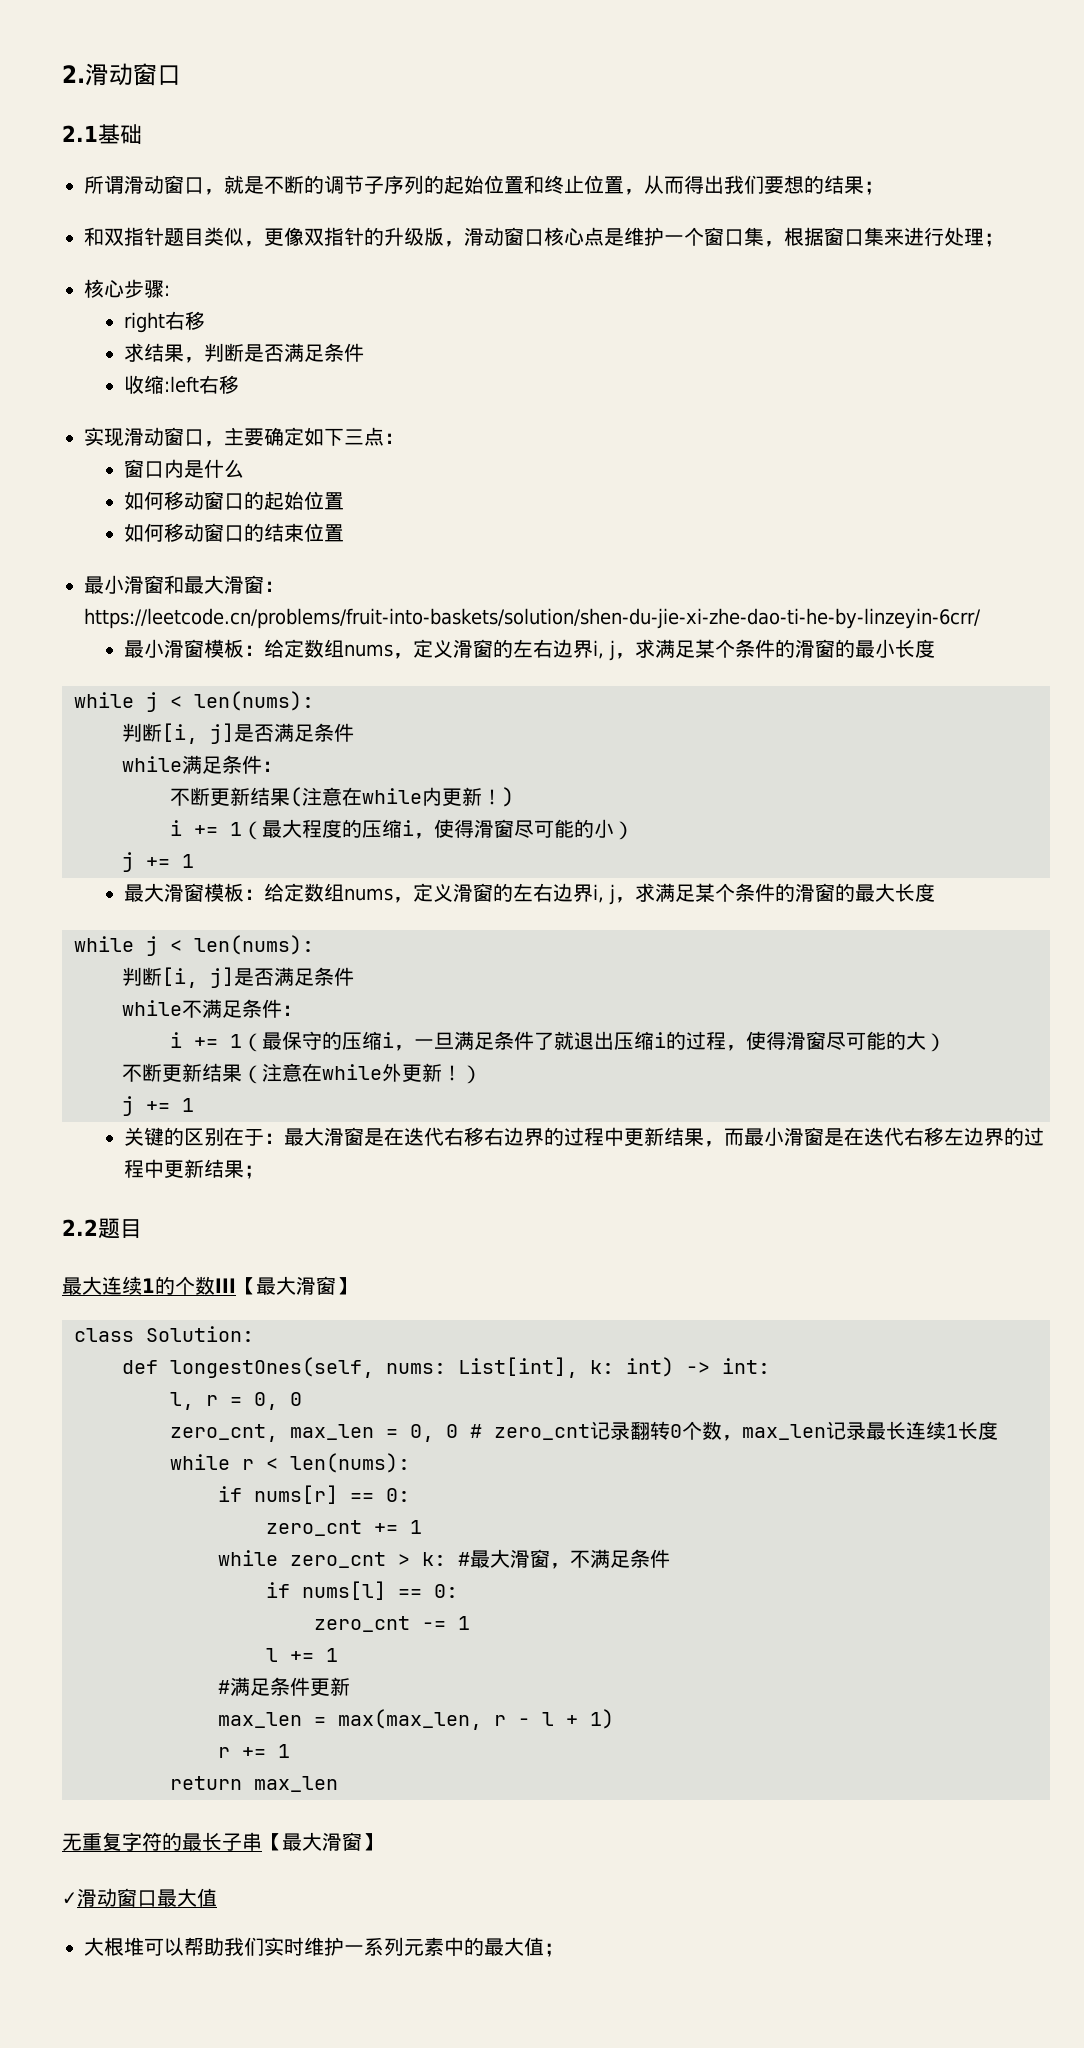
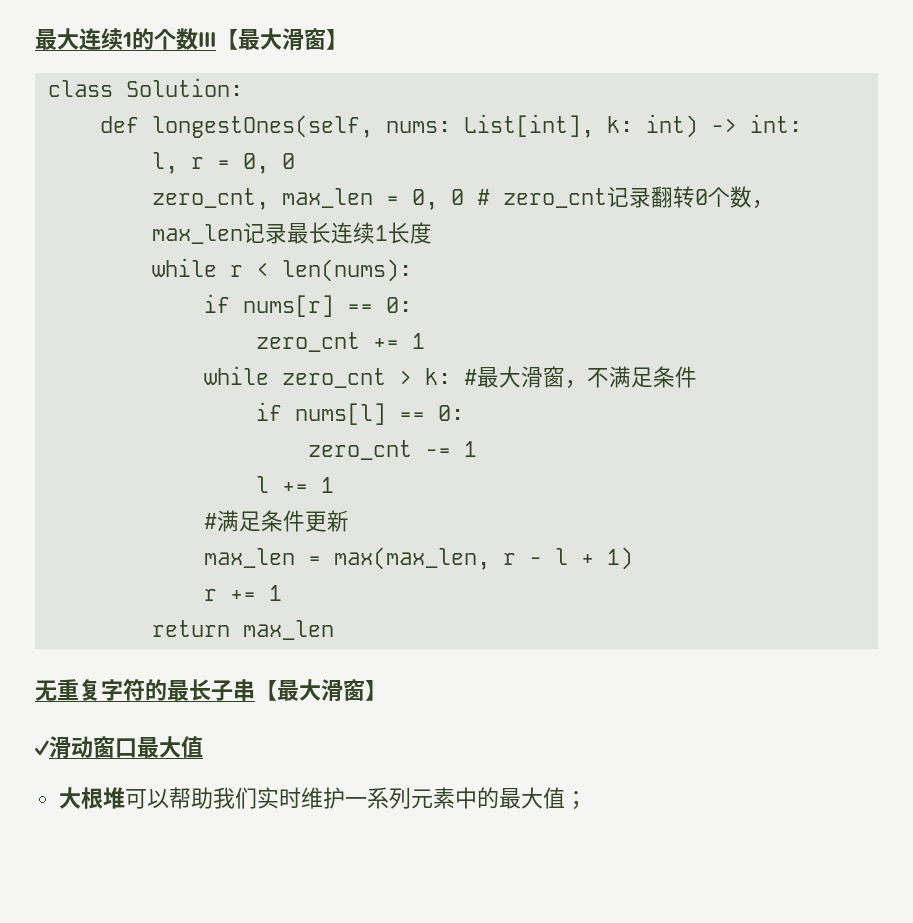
[62,63,181,86] [62,124,142,144] [84,175,884,195] [84,227,1004,247] [84,279,170,299] [123,311,205,333] [123,343,364,363] [123,375,239,394] [84,427,404,447] [123,459,244,478] [123,491,344,510] [123,523,344,542] [84,575,284,594] [84,608,981,629] [123,639,935,661] [74,691,314,712] [122,723,354,744] [122,755,282,774] [170,787,514,807] [170,819,634,840] [122,852,194,872] [123,883,935,905] [74,935,314,956] [122,967,354,988] [122,999,302,1018] [170,1031,946,1052] [122,1063,482,1084] [122,1096,194,1116] [123,1127,1044,1147] [123,1159,264,1179] [62,1218,142,1239] 2.滑动窗口 // 2.1基础 // 所谓滑动窗口，就是不断的调节子序列的起始位置和终止位置，从而得出我们要想的结果； // 和双指针题目类似，更像双指针的升级版，滑动窗口核心点是维护一个窗口集，根据窗口集来进行处理； // 核心步骤: // right右移 // 求结果，判断是否满足条件 // 收缩:left右移 // 实现滑动窗口，主要确定如下三点： // 窗口内是什么 // 如何移动窗口的起始位置 // 如何移动窗口的结束位置 // 最小滑窗和最大滑窗：https://leetcode.cn/problems/fruit-into-baskets/solution/shen-du-jie-xi-zhe-dao-ti-he-by-linzeyin-6crr/ // 最小滑窗模板：给定数组nums，定义滑窗的左右边界i, j，求满足某个条件的滑窗的最小长度 // while j < len(nums): // 判断[i, j]是否满足条件 // while满足条件： // 不断更新结果(注意在while内更新！) // i += 1（最大程度的压缩i，使得滑窗尽可能的小） // j += 1 // 最大滑窗模板：给定数组nums，定义滑窗的左右边界i, j，求满足某个条件的滑窗的最大长度 // while j < len(nums): // 判断[i, j]是否满足条件 // while不满足条件： // i += 1（最保守的压缩i，一旦满足条件了就退出压缩i的过程，使得滑窗尽可能的大） // 不断更新结果（注意在while外更新！） // j += 1 // 关键的区别在于：最大滑窗是在迭代右移右边界的过程中更新结果，而最小滑窗是在迭代右移左边界的过程中更新结果； // 2.2题目 // -> (35, 39) none

